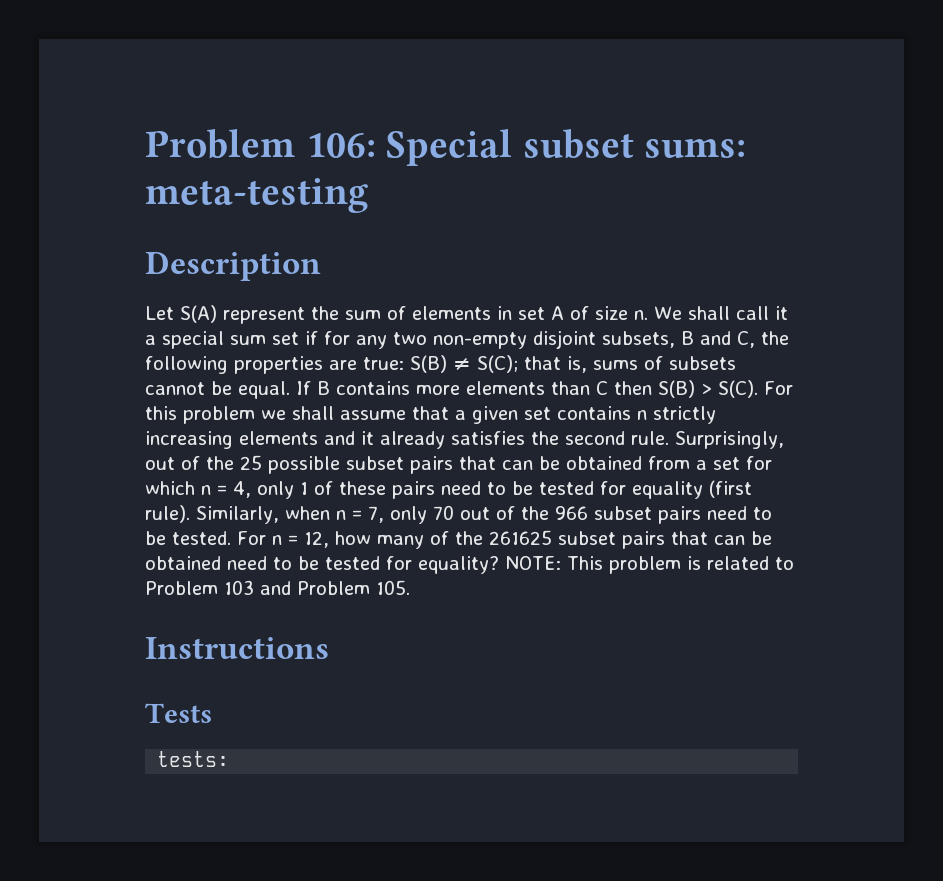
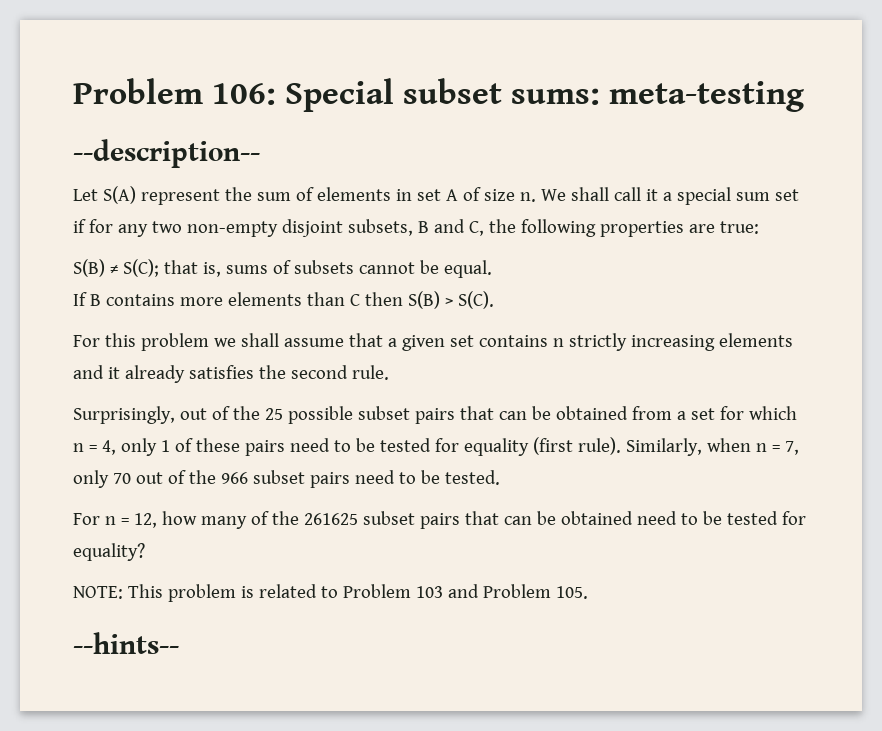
[145,251,321,281] Description -> [73,139,260,168] --description--
(404, 363) none -> (759, 227) //
(290, 390) none -> (492, 269) //
(758, 389) none -> (494, 300) //
(669, 438) none -> (389, 372) //
(231, 538) none -> (500, 477) //
(499, 565) none -> (145, 552) //
[145,637,329,659] [145,703,212,723] [157,751,230,767] Instructions // Tests // tests: -> [73,632,179,654] --hints--

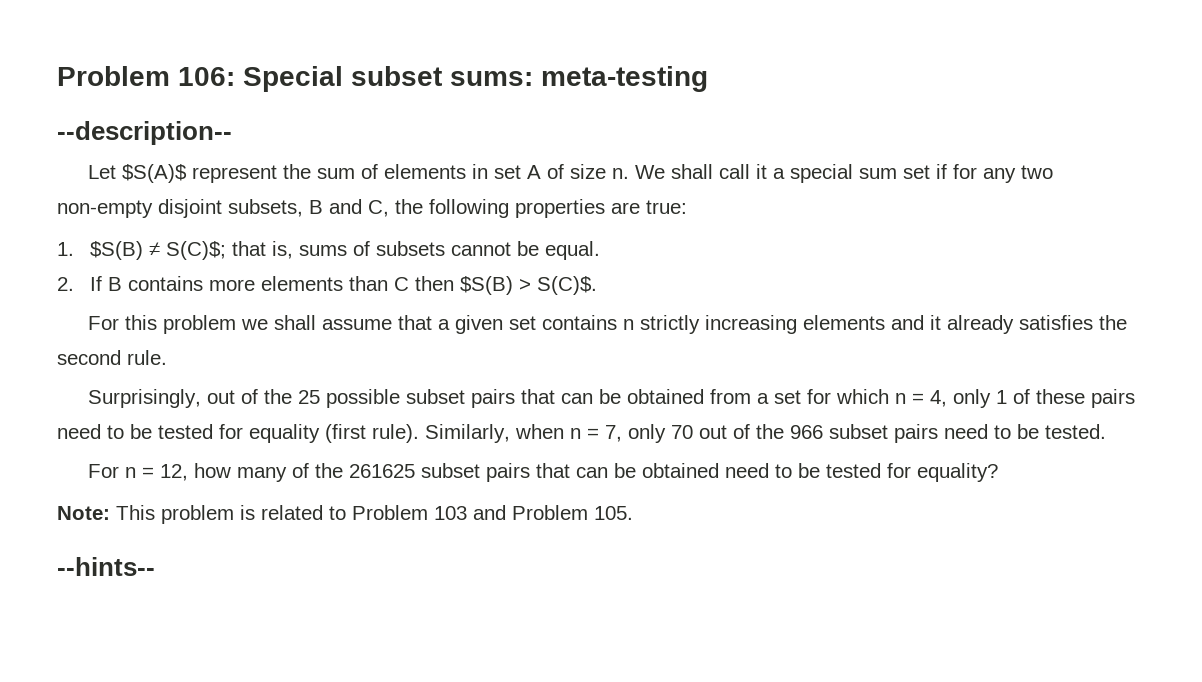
[102,186,136,204] S(A) -> [122,164,188,183] $S(A)$
[73,259,159,277] S(B) ≠ S(C); -> [57,241,226,260] 1. $S(B) ≠ S(C)$;
(492, 269) none -> [57,277,74,291] 2.
[407,291,494,309] S(B) > S(C). -> [459,276,597,295] $S(B) > S(C)$.
[73,586,123,599] NOTE: -> [57,506,110,520] Note:

